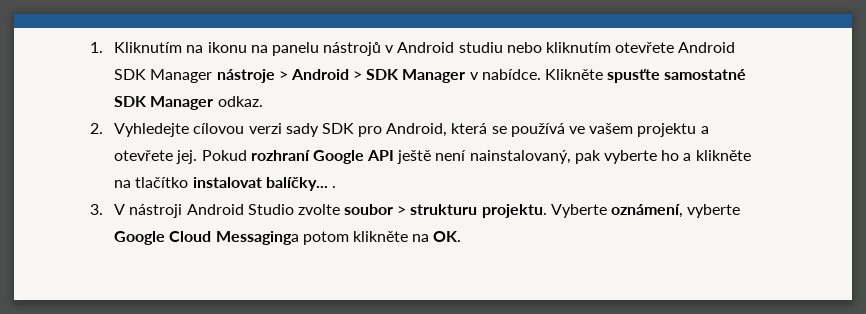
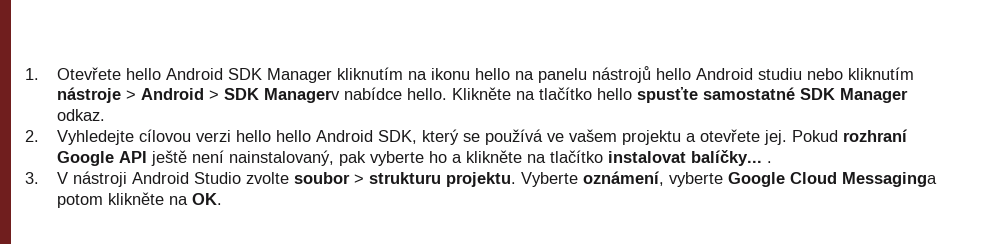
[114,42,183,53] Kliknutím -> [57,67,404,83] Otevřete hello Android SDK Manager kliknutím
(247, 47) none -> [475,68,511,80] hello
[385,45,395,53] v -> [656,68,692,80] hello
[615,42,736,53] [114,69,213,83] otevřete Android SDK Manager -> (915, 73) none
[402,69,603,83] Manager v nabídce. Klikněte -> [264,87,633,103] Managerv nabídce hello. Klikněte na tlačítko hello
[285,123,488,137] sady SDK pro Android, která -> [236,129,460,145] hello hello Android SDK, který

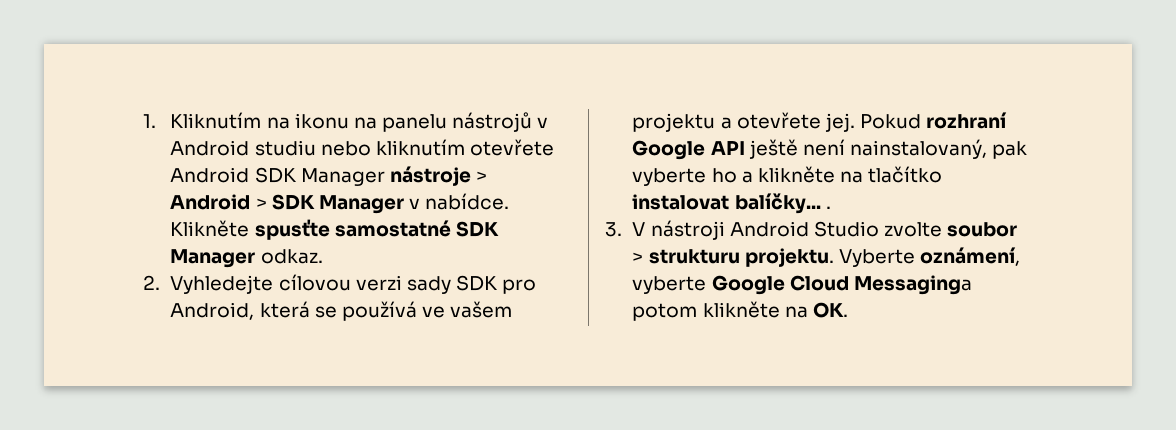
[57,67,404,83] Otevřete hello Android SDK Manager kliknutím -> [170,112,262,129] Kliknutím
[475,68,511,80] hello -> (349, 121) none
[656,68,692,80] hello -> [537,117,549,128] v
(915, 73) none -> [469,139,554,156] [170,167,385,186] otevřete Android SDK Manager
[264,87,633,103] Managerv nabídce hello. Klikněte na tlačítko hello -> [318,193,510,214] [170,220,250,237] Manager v nabídce. Klikněte
[236,129,460,145] hello hello Android SDK, který -> [406,275,537,294] [170,301,310,320] sady SDK pro Android, která

